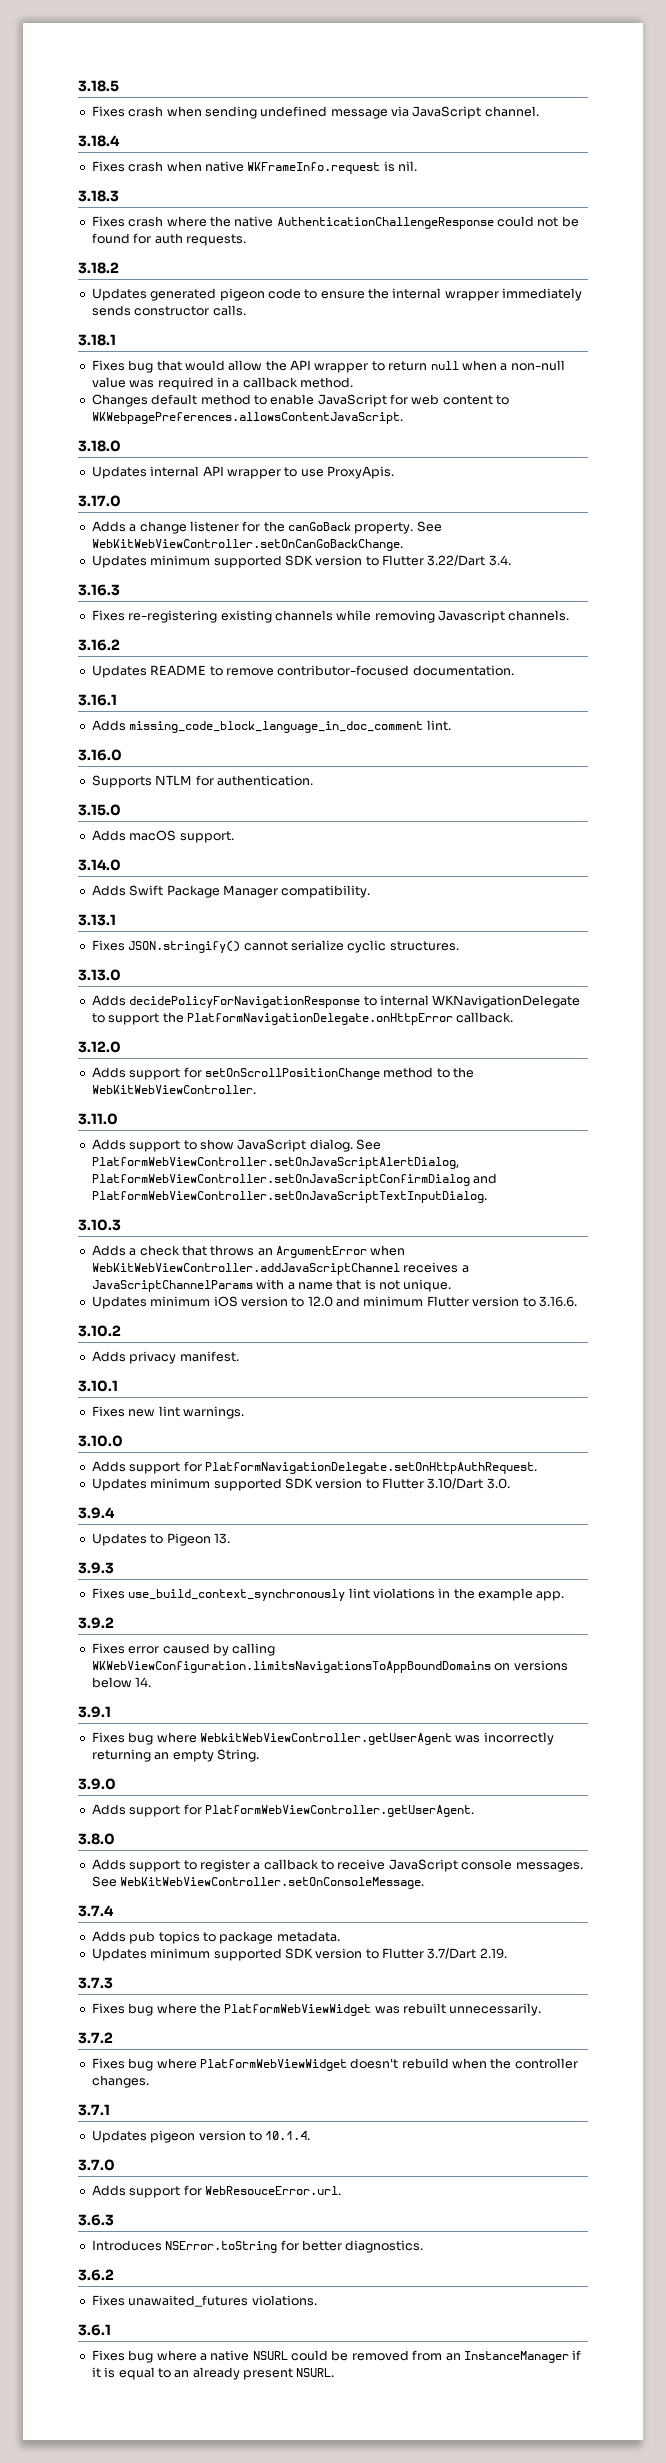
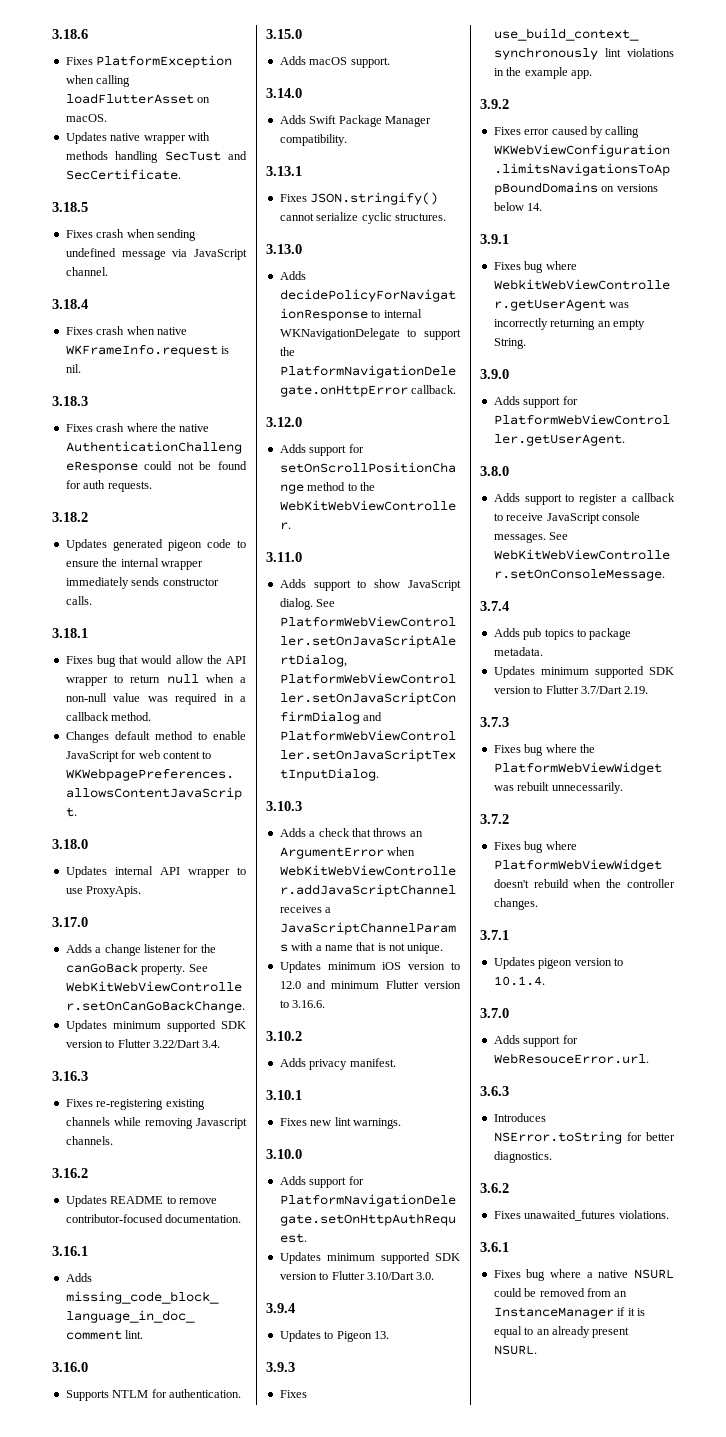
(78, 86) none -> [52,29,88,39] [65,55,233,68] [65,75,131,87] [65,93,211,104] [65,114,107,122] [65,132,210,144] [65,151,247,163] [65,169,181,180] 3.18.6 // Fixes PlatformException when calling loadFlutterAsset on macOS. // Updates native wrapper with methods handling SecTust and SecCertificate. //

